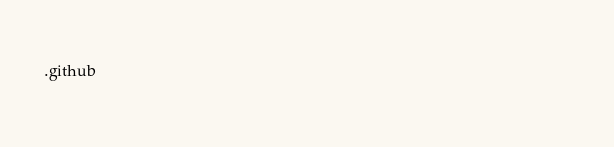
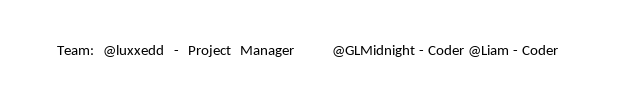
[44,65,96,81] .github -> [57,45,558,57] Team: @luxxedd - Project Manager @GLMidnight - Coder @Liam - Coder

